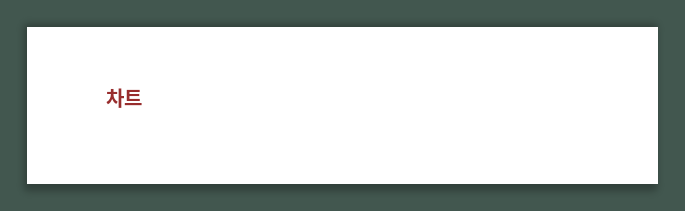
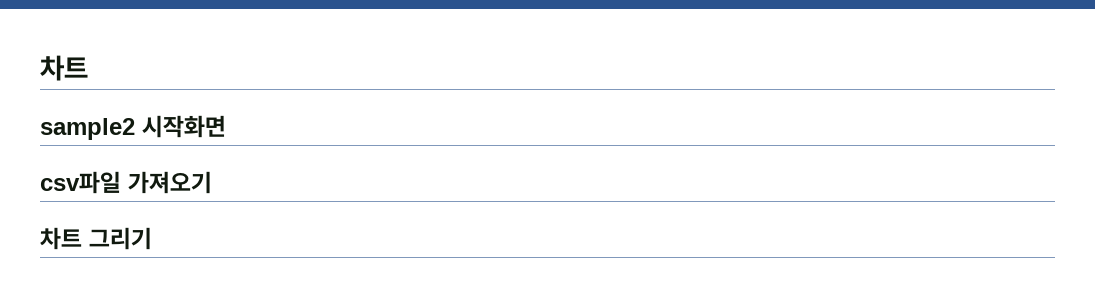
[106,88,142,108] 차트 -> [40,55,88,81] [40,115,226,140] [40,171,212,194] [40,227,152,250] 차트 // sample2 시작화면 // csv파일 가져오기 // 차트 그리기

